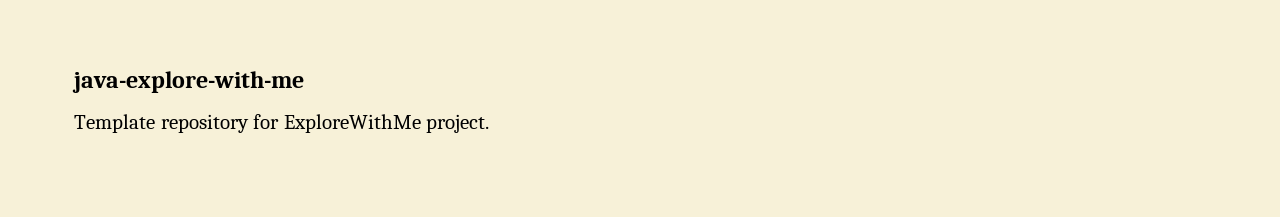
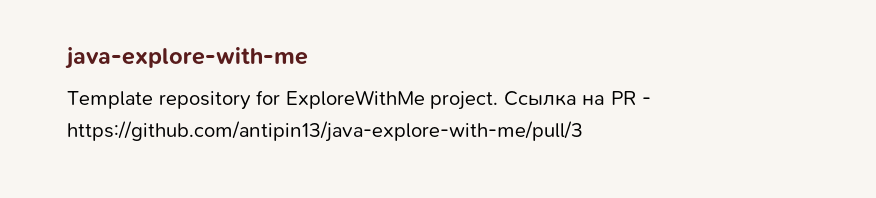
(490, 123) none -> [503,91,652,106] [67,121,583,142] Ссылка на PR - https://github.com/antipin13/java-explore-with-me/pull/3

